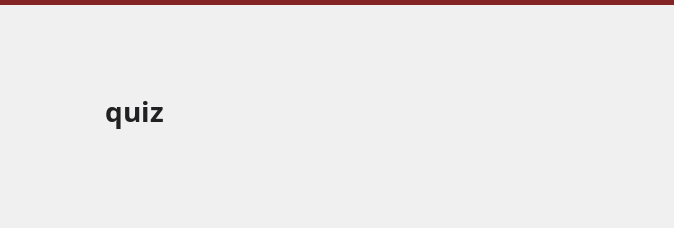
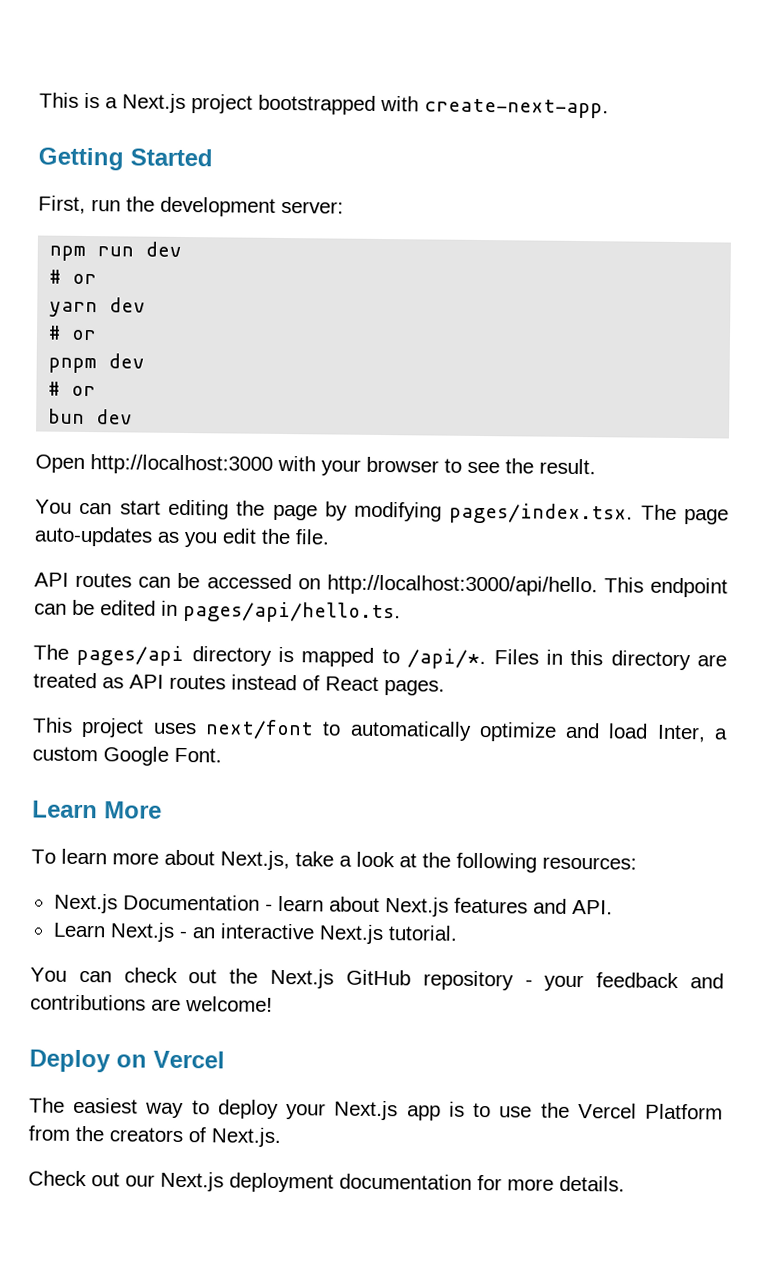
[105,101,164,129] quiz -> [39,92,609,119] [38,147,213,171] [38,195,344,217] [49,241,183,262] [49,269,98,285] [49,297,147,318] [48,325,98,341] [48,353,146,374] [48,381,97,397] [48,408,134,425] [35,454,596,476] [35,499,729,525] [34,526,330,548] [34,572,728,598] [34,599,401,624] [33,644,728,671] [33,672,445,696] [32,717,728,743] [32,746,222,766] [32,800,162,819] [31,848,637,873] [53,893,613,917] [52,922,458,945] [30,967,725,992] [30,994,273,1012] [29,1049,225,1073] [29,1097,723,1121] [28,1125,281,1148] [28,1170,625,1193] This is a Next.js project bootstrapped with create-next-app. // Getting Started // First, run the development server: // npm run dev // # or // yarn dev // # or // pnpm dev // # or // bun dev // Open http://localhost:3000 with your browser to see the result. // You can start editing the page by modifying pages/index.tsx. The page auto-updates as you edit the file. // API routes can be accessed on http://localhost:3000/api/hello. This endpoint can be edited in pages/api/hello.ts. // The pages/api directory is mapped to /api/*. Files in this directory are treated as API routes instead of React pages. // This project uses next/font to automatically optimize and load Inter, a custom Google Font. // Learn More // To learn more about Next.js, take a look at the following resources: // Next.js Documentation - learn about Next.js features and API. // Learn Next.js - an interactive Next.js tutorial. // You can check out the Next.js GitHub repository - your feedback and contributions are welcome! // Deploy on Vercel // The easiest way to deploy your Next.js app is to use the Vercel Platform from the creators of Next.js. // Check out our Next.js deployment documentation for more details.

